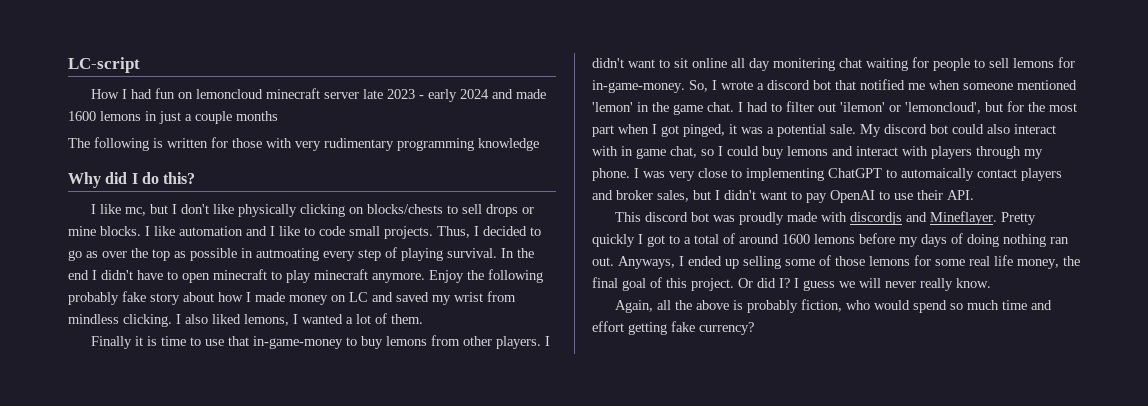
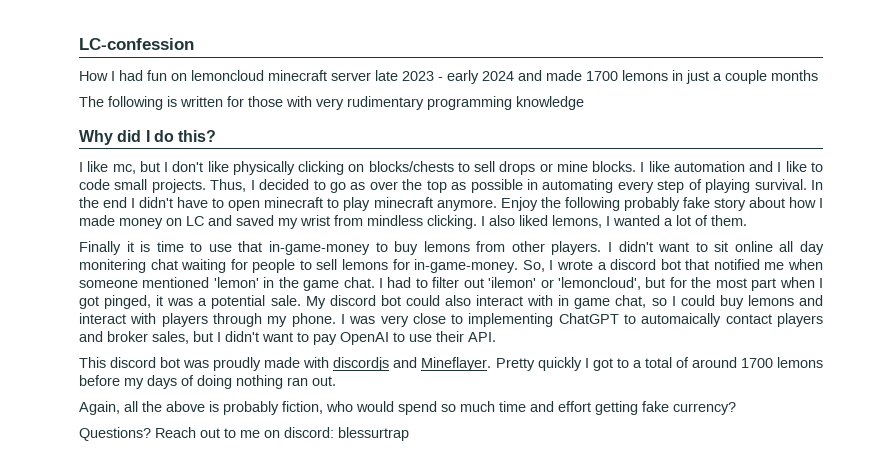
[68,57,140,73] LC-script -> [79,38,194,50] LC-confession
[68,111,96,121] 1600 -> [586,71,618,81] 1700
[256,248,319,261] autmoating -> [542,179,614,193] automating
[782,234,810,244] 1600 -> [740,358,773,368] 1700
[618,255,1080,269] [592,277,991,291] Anyways, I ended up selling some of those lemons for some real life money, the final goal of this project. Or did I? I guess we will never really know. -> (336, 381) none
(754, 328) none -> [79,427,409,441] // Questions? Reach out to me on discord: blessurtrap

